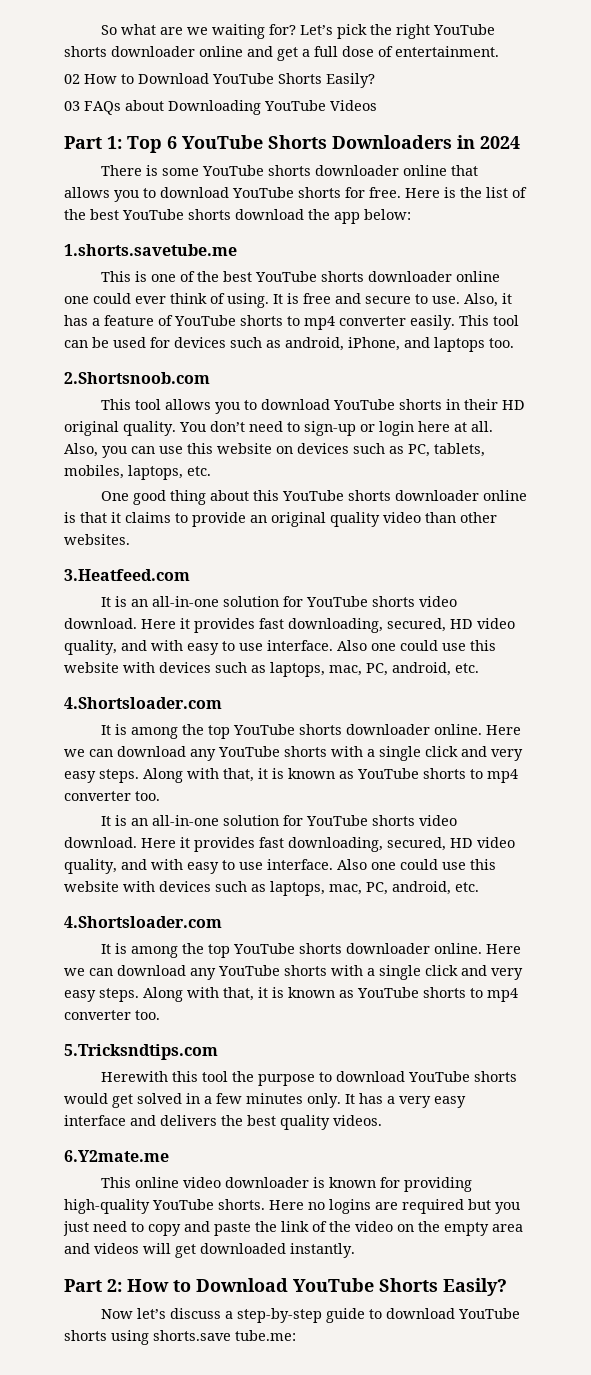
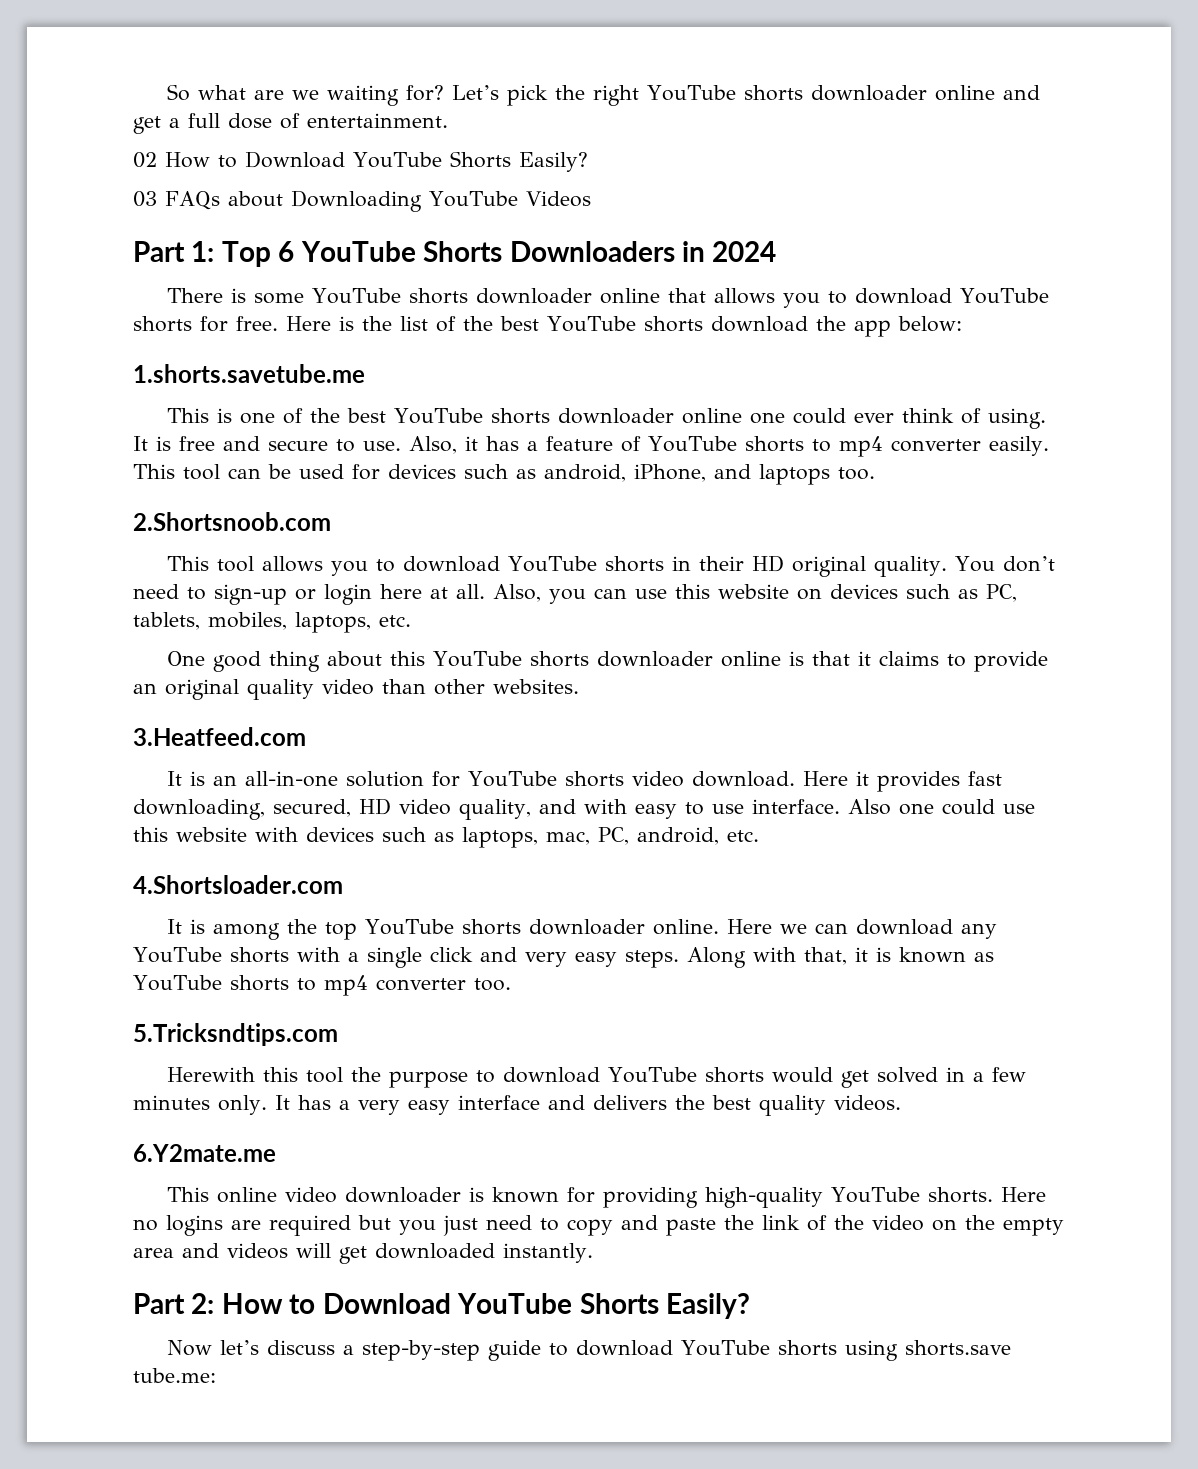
[100,815,457,826] [64,837,515,852] [64,859,496,874] [64,881,479,896] [64,916,222,928] [100,943,521,958] [64,965,523,980] [64,987,518,1002] [64,1010,160,1020] // It is an all-in-one solution for YouTube shorts video download. Here it provides fast downloading, secured, HD video quality, and with easy to use interface. Also one could use this website with devices such as laptops, mac, PC, android, etc. // 4.Shortsloader.com // It is among the top YouTube shorts downloader online. Here we can download any YouTube shorts with a single click and very easy steps. Along with that, it is known as YouTube shorts to mp4 converter too. -> (511, 984) none

